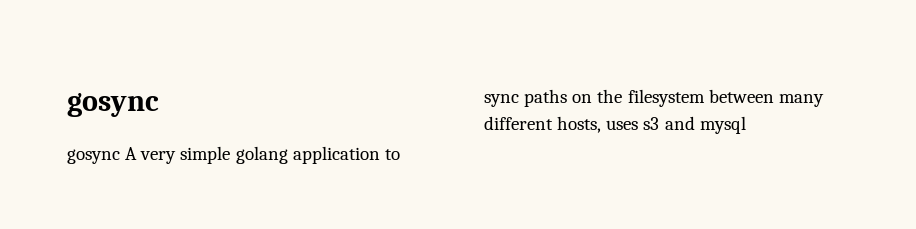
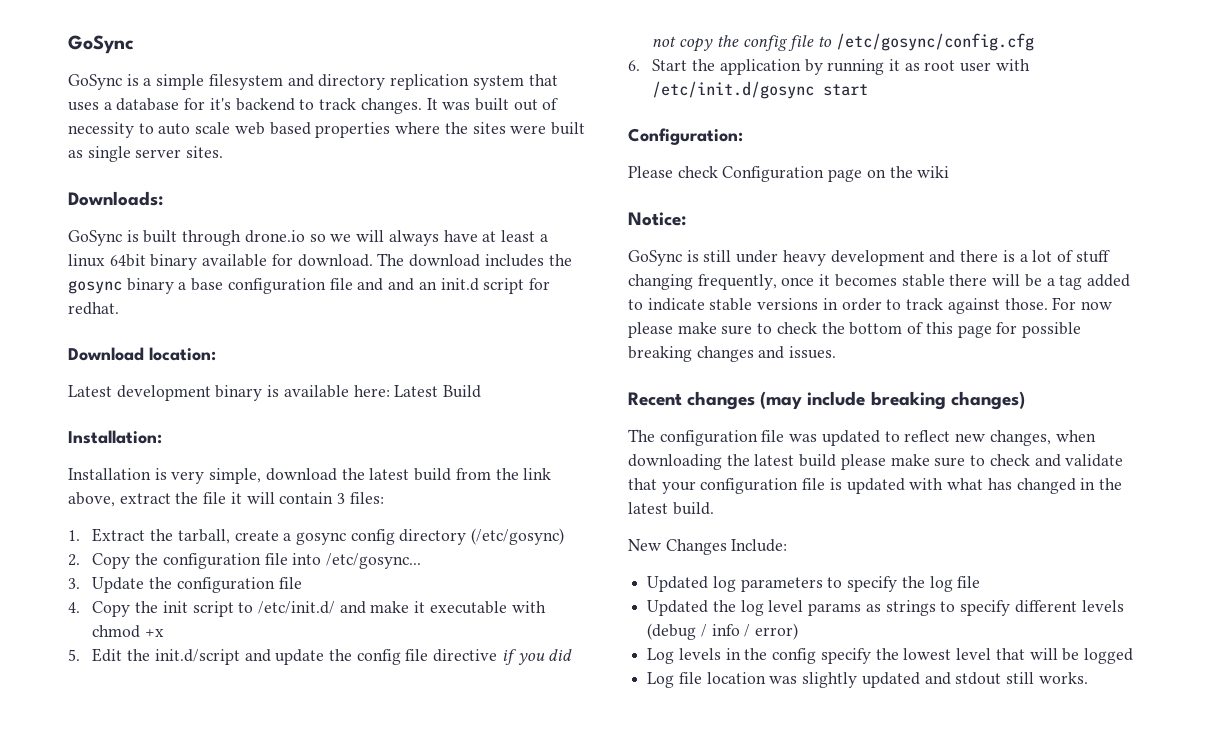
[67,93,159,117] [67,146,400,164] [484,89,824,107] [484,116,746,134] gosync // gosync A very simple golang application to sync paths on the filesystem between many different hosts, uses s3 and mysql -> [68,35,134,54] [68,74,558,90] [68,98,559,114] [68,122,585,138] [68,146,224,162] [68,191,163,206] [68,230,548,246] [68,253,572,270] [68,278,550,294] [68,302,119,315] [68,347,216,361] [68,385,482,401] [68,430,162,444] [68,468,552,484] [68,492,384,507] [68,528,565,545] [68,553,421,569] [68,577,302,593] [68,601,546,617] [92,625,165,638] [68,648,573,665] [652,33,1034,52] [628,59,1030,75] [652,81,869,99] [628,128,743,145] [628,166,950,182] [628,212,686,226] [628,250,1110,266] [628,274,1130,290] [628,297,1112,314] [628,322,1081,338] [628,346,837,362] [628,391,1025,410] [628,429,1096,446] [628,454,1124,470] [628,478,1122,494] [628,502,714,515] [628,539,788,555] [647,576,981,592] [647,600,1124,616] [647,623,799,640] [647,648,1133,664] [647,672,1088,688] GoSync // GoSync is a simple filesystem and directory replication system that uses a database for it's backend to track changes. It was built out of necessity to auto scale web based properties where the sites were built as single server sites. // Downloads: // GoSync is built through drone.io so we will always have at least a linux 64bit binary available for download. The download includes the gosync binary a base configuration file and and an init.d script for redhat. // Download location: // Latest development binary is available here: Latest Build // Installation: // Installation is very simple, download the latest build from the link above, extract the file it will contain 3 files: // 1. Extract the tarball, create a gosync config directory (/etc/gosync) // 2. Copy the configuration file into /etc/gosync... // 3. Update the configuration file // 4. Copy the init script to /etc/init.d/ and make it executable with chmod +x // 5. Edit the init.d/script and update the config file directive if you did not copy the config file to /etc/gosync/config.cfg // 6. Start the application by running it as root user with /etc/init.d/gosync start // Configuration: // Please check Configuration page on the wiki // Notice: // GoSync is still under heavy development and there is a lot of stuff changing frequently, once it becomes stable there will be a tag added to indicate stable versions in order to track against those. For now please make sure to check the bottom of this page for possible breaking changes and issues. // Recent changes (may include breaking changes) // The configuration file was updated to reflect new changes, when downloading the latest build please make sure to check and validate that your configuration file is updated with what has changed in the latest build. // New Changes Include: // Updated log parameters to specify the log file // Updated the log level params as strings to specify different levels (debug / info / error) // Log levels in the config specify the lowest level that will be logged // Log file location was slightly updated and stdout still works.

